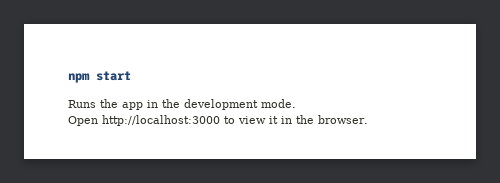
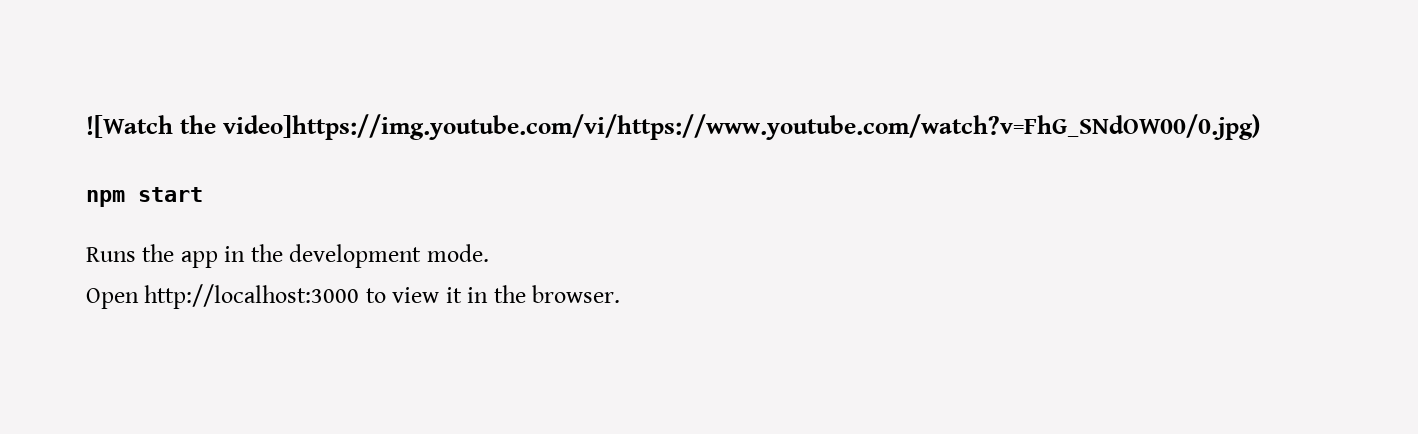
(68, 78) none -> [86,114,1260,140] ![Watch the video]https://img.youtube.com/vi/https://www.youtube.com/watch?v=FhG_SNdOW00/0.jpg) //

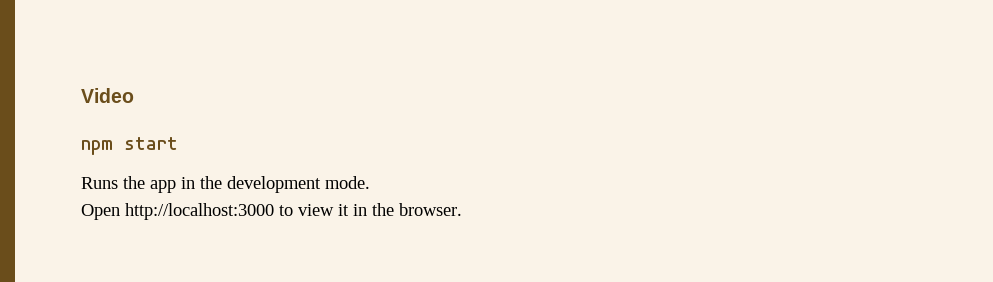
[86,114,1260,140] ![Watch the video]https://img.youtube.com/vi/https://www.youtube.com/watch?v=FhG_SNdOW00/0.jpg) -> [81,88,134,103] Video

